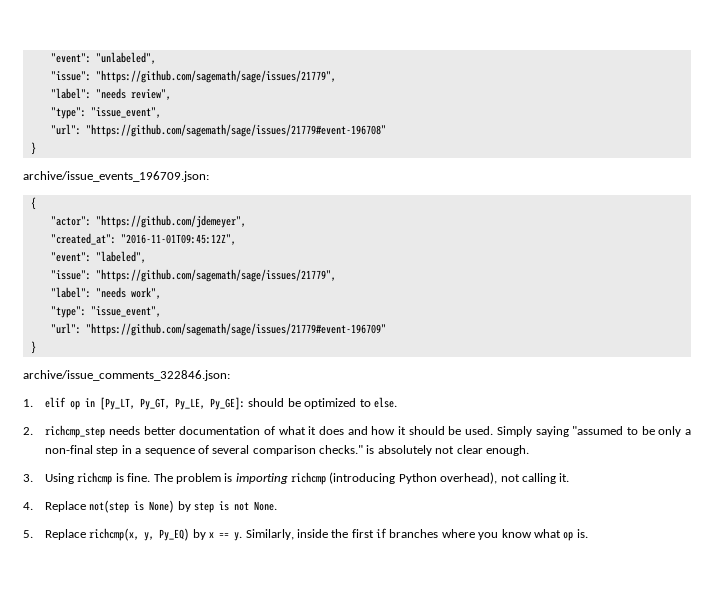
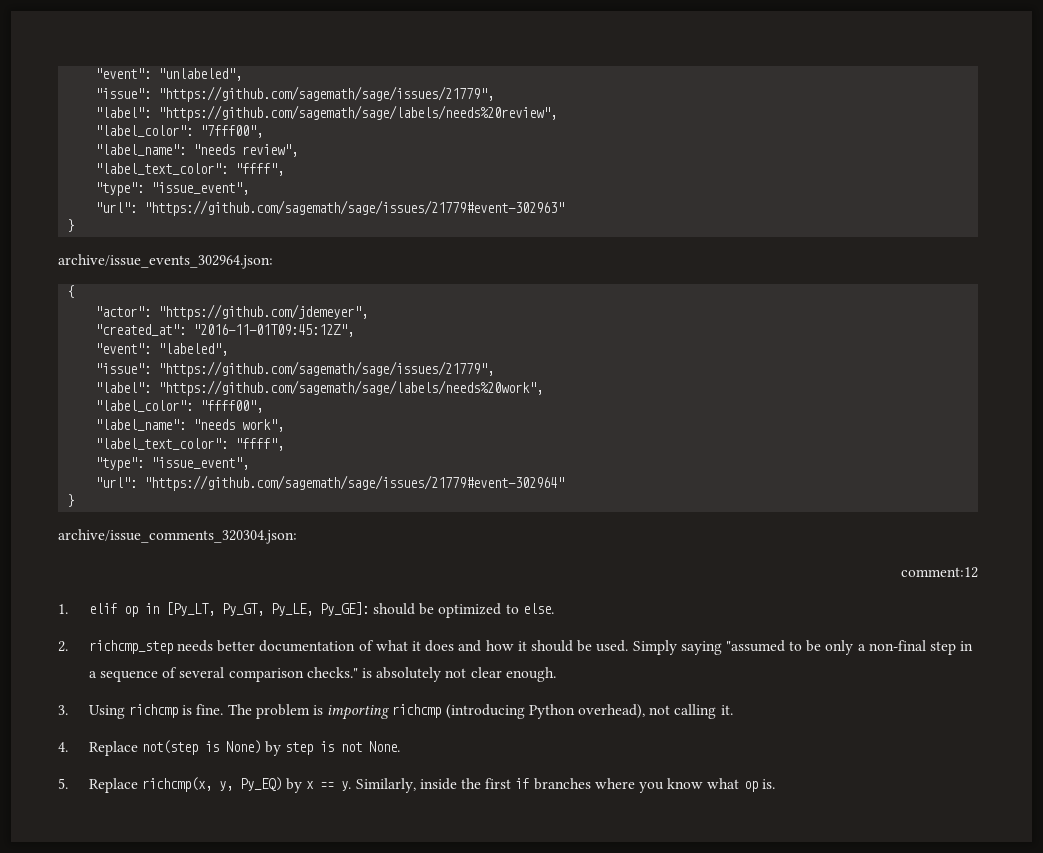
(91, 93) none -> [158,105,558,121] [95,125,264,138] [95,144,187,156] "https://github.com/sagemath/sage/labels/needs%20review", // "label_color": "7fff00", // "label_name":
[50,107,161,119] [50,124,386,137] [30,142,36,155] [23,171,209,182] // "type": "issue_event", // "url": "https://github.com/sagemath/sage/issues/21779#event-196708" // } // archive/issue_events_196709.json: -> [95,163,285,176] [95,182,250,196] [95,200,565,216] [67,219,75,232] [58,254,273,269] // "label_text_color": "ffff", // "type": "issue_event", // "url": "https://github.com/sagemath/sage/issues/21779#event-302963" // } // archive/issue_events_302964.json:
(91, 292) none -> [158,380,544,396] [95,400,264,413] [95,419,187,431] "https://github.com/sagemath/sage/labels/needs%20work", // "label_color": "ffff00", // "label_name":
[50,306,161,318] [50,323,386,336] [30,341,36,354] [23,370,230,381] // "type": "issue_event", // "url": "https://github.com/sagemath/sage/issues/21779#event-196709" // } // archive/issue_comments_322846.json: -> [95,438,285,451] [95,457,250,471] [95,475,565,491] [67,494,75,507] [58,529,297,544] [901,567,978,578] // "label_text_color": "ffff", // "type": "issue_event", // "url": "https://github.com/sagemath/sage/issues/21779#event-302964" // } // archive/issue_comments_320304.json: // comment:12

